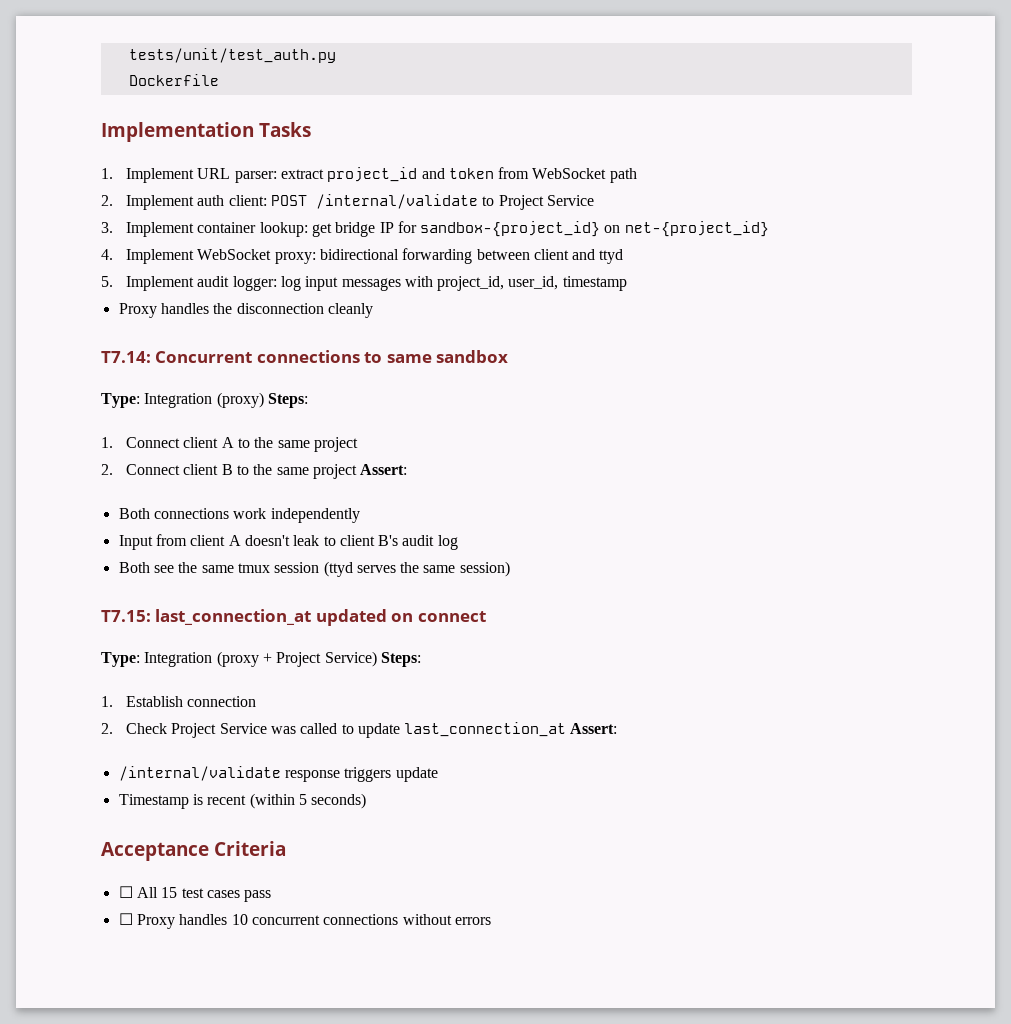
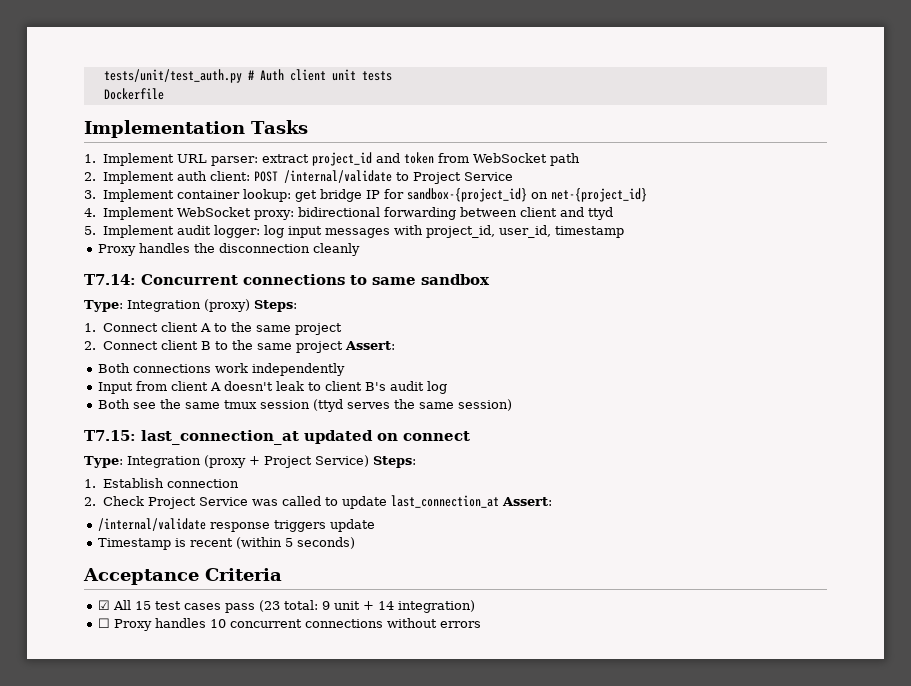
(336, 55) none -> [247,69,392,81] # Auth client unit tests
[118,886,133,898] ☐ -> [98,600,111,610] ☑
(272, 896) none -> [259,600,476,613] (23 total: 9 unit + 14 integration)

